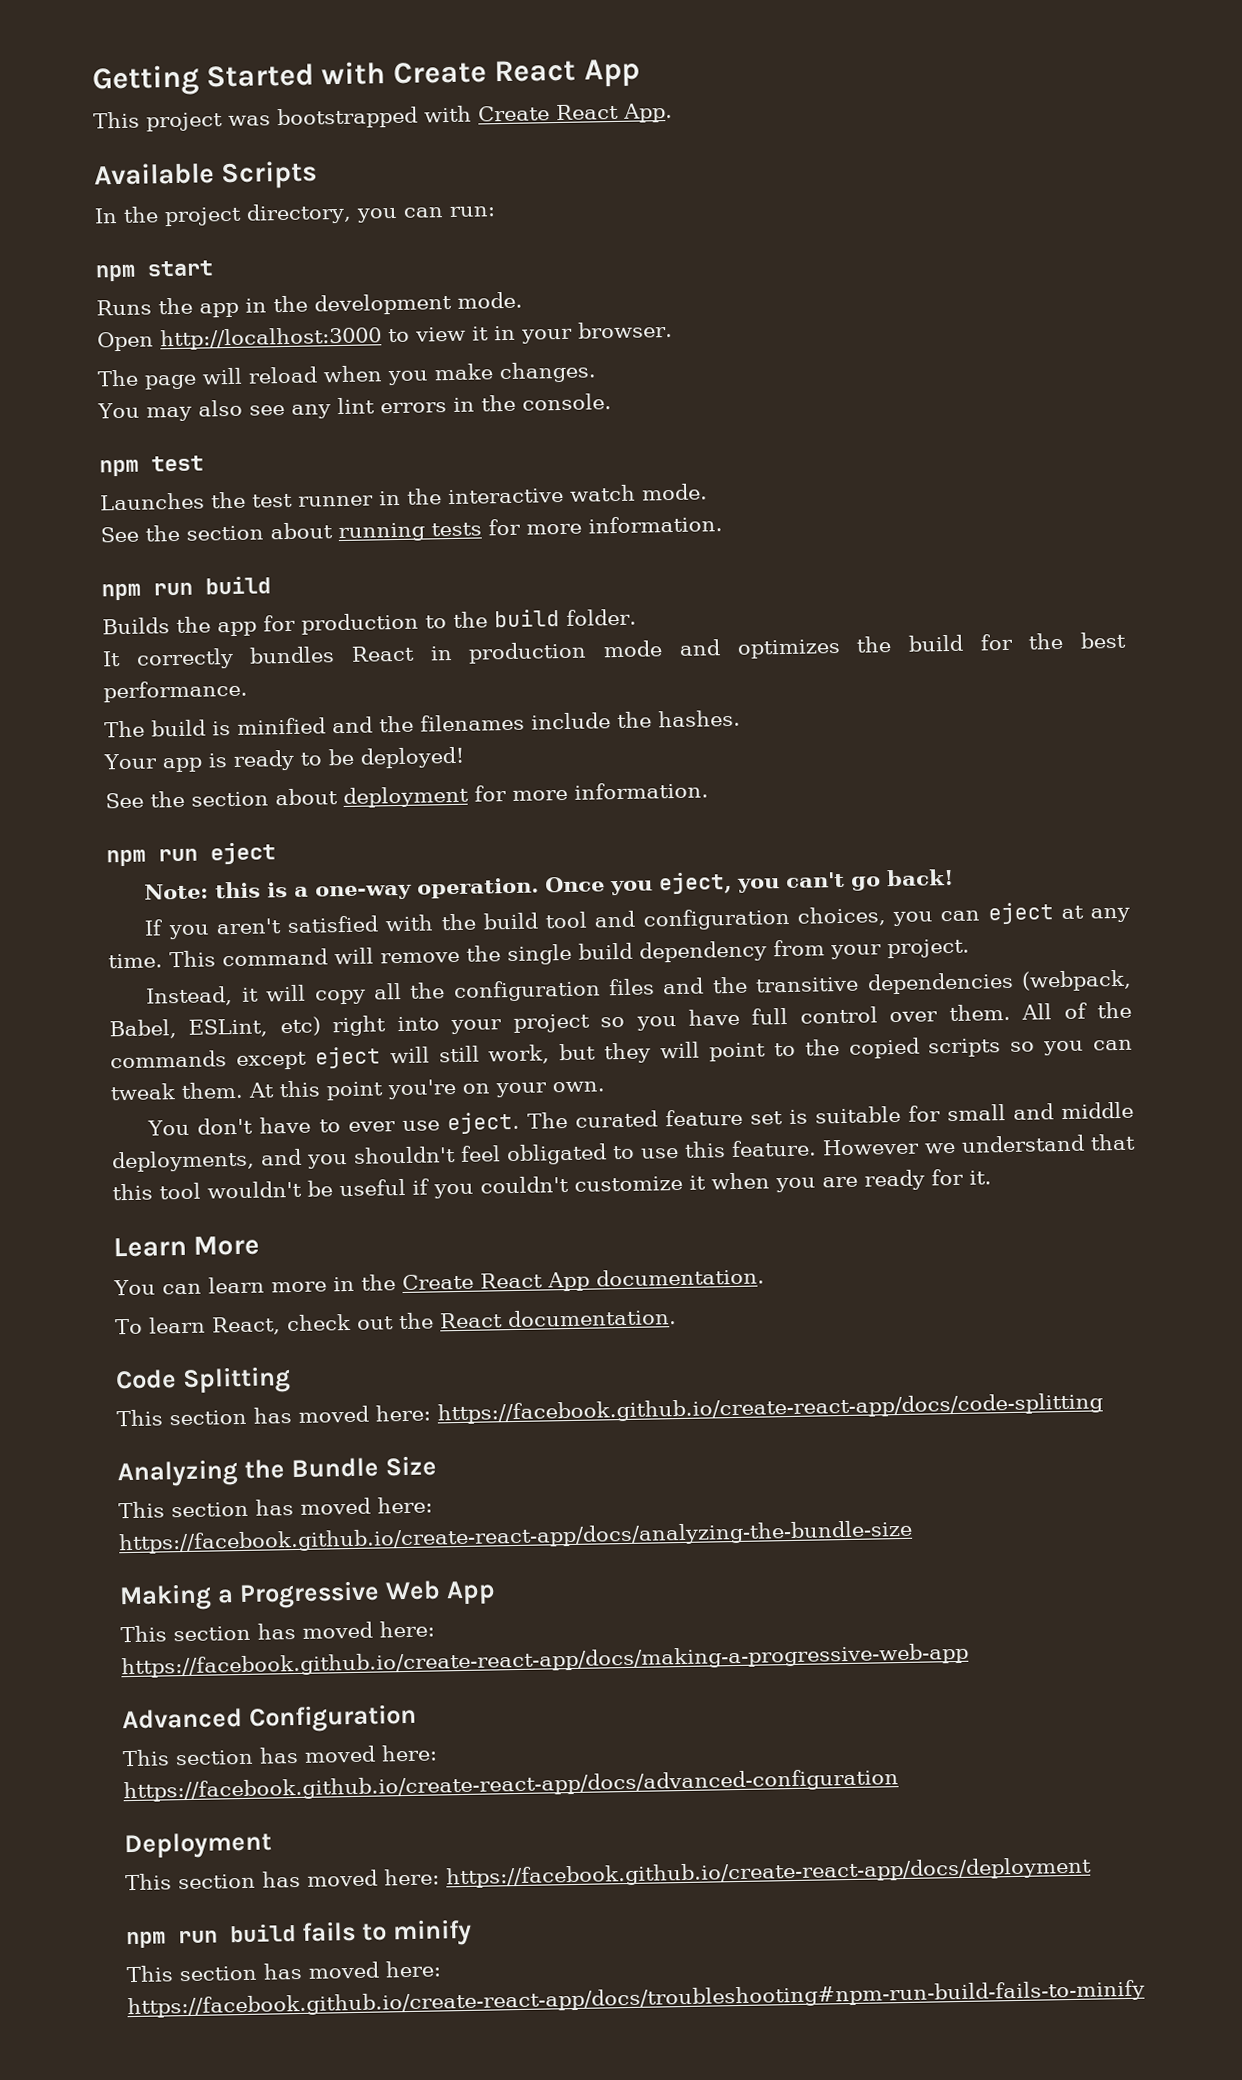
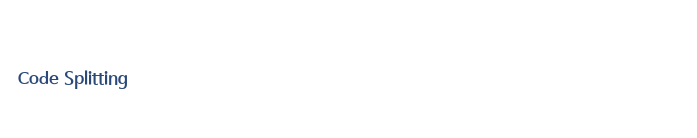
[92,58,640,97] [93,102,673,132] [94,160,319,190] [94,202,496,227] [95,260,214,282] [96,291,523,318] [97,320,673,352] [97,361,597,390] [97,393,612,422] [99,455,204,477] [100,483,708,511] [100,515,723,543] [101,576,271,601] [102,608,637,637] [102,631,1127,670] [103,679,248,703] [104,709,741,738] [103,746,465,773] [105,781,709,809] [106,842,276,867] [144,868,955,901] [144,902,1130,940] [108,938,970,969] [145,969,1132,1007] [109,1001,1132,1040] [110,1037,1133,1071] [110,1079,605,1101] [147,1101,1135,1136] [111,1133,1136,1173] [112,1168,992,1201] [113,1235,261,1258] [113,1267,765,1296] [114,1308,677,1336] [115,1366,291,1395] [116,1392,1103,1427] [117,1455,437,1488] [118,1496,433,1519] [118,1519,913,1555] [119,1580,496,1612] [120,1620,435,1643] [121,1642,969,1679] [122,1703,417,1733] [122,1744,438,1767] [123,1768,899,1803] [124,1831,272,1860] [125,1856,1092,1891] [126,1918,472,1949] [126,1960,441,1983] [127,1979,1145,2019] Getting Started with Create React App // This project was bootstrapped with Create React App. // Available Scripts // In the project directory, you can run: // npm start // Runs the app in the development mode. // Open http://localhost:3000 to view it in your browser. // The page will reload when you make changes. // You may also see any lint errors in the console. // npm test // Launches the test runner in the interactive watch mode. // See the section about running tests for more information. // npm run build // Builds the app for production to the build folder. // It correctly bundles React in production mode and optimizes the build for the best performance. // The build is minified and the filenames include the hashes. // Your app is ready to be deployed! // See the section about deployment for more information. // npm run eject // Note: this is a one-way operation. Once you eject, you can't go back! // If you aren't satisfied with the build tool and configuration choices, you can eject at any time. This command will remove the single build dependency from your project. // Instead, it will copy all the configuration files and the transitive dependencies (webpack, Babel, ESLint, etc) right into your project so you have full control over them. All of the commands except eject will still work, but they will point to the copied scripts so you can tweak them. At this point you're on your own. // You don't have to ever use eject. The curated feature set is suitable for small and middle deployments, and you shouldn't feel obligated to use this feature. However we understand that this tool wouldn't be useful if you couldn't customize it when you are ready for it. // Learn More // You can learn more in the Create React App documentation. // To learn React, check out the React documentation. // Code Splitting // This section has moved here: https://facebook.github.io/create-react-app/docs/code-splitting // Analyzing the Bundle Size // This section has moved here: https://facebook.github.io/create-react-app/docs/analyzing-the-bundle-size // Making a Progressive Web App // This section has moved here: https://facebook.github.io/create-react-app/docs/making-a-progressive-web-app // Advanced Configuration // This section has moved here: https://facebook.github.io/create-react-app/docs/advanced-configuration // Deployment // This section has moved here: https://facebook.github.io/create-react-app/docs/deployment // npm run build fails to minify // This section has moved here: https://facebook.github.io/create-react-app/docs/troubleshooting#npm-run-build-fails-to-minify -> [18,70,128,89] Code Splitting

